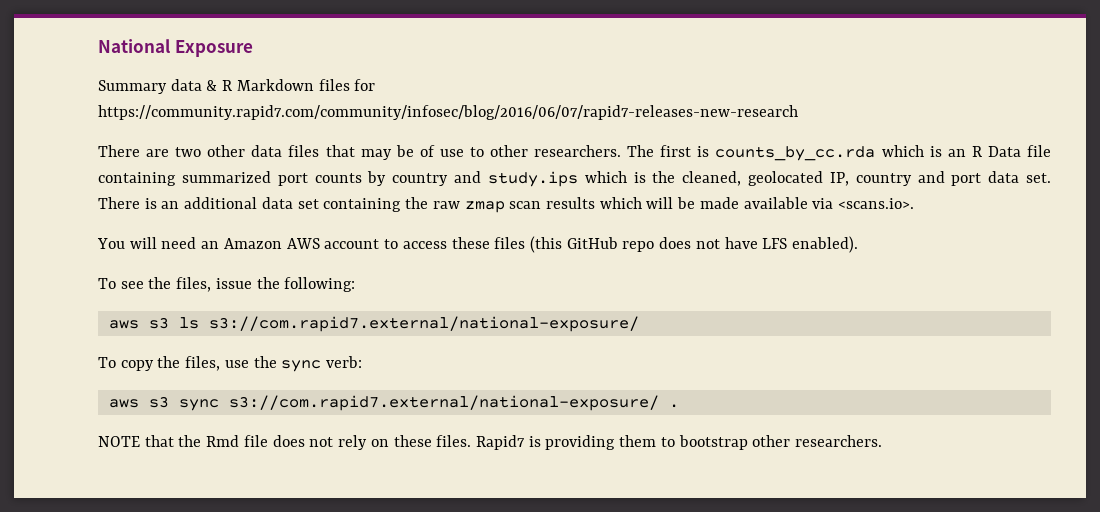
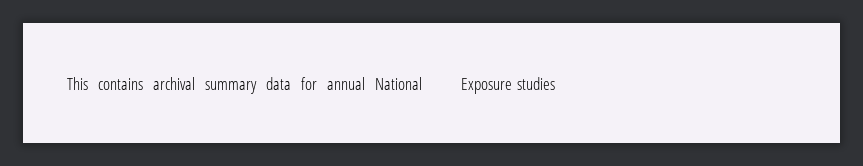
[98,39,253,57] [98,79,376,94] [98,105,798,120] [98,145,1051,161] [98,171,1052,187] [98,197,915,213] [97,236,859,253] [98,277,356,292] [108,316,639,332] [98,356,363,372] [108,395,679,411] [98,435,883,450] National Exposure // Summary data & R Markdown files for https://community.rapid7.com/community/infosec/blog/2016/06/07/rapid7-releases-new-research // There are two other data files that may be of use to other researchers. The first is counts_by_cc.rda which is an R Data file containing summarized port counts by country and study.ips which is the cleaned, geolocated IP, country and port data set. There is an additional data set containing the raw zmap scan results which will be made available via <scans.io>. // You will need an Amazon AWS account to access these files (this GitHub repo does not have LFS enabled). // To see the files, issue the following: // aws s3 ls s3://com.rapid7.external/national-exposure/ // To copy the files, use the sync verb: // aws s3 sync s3://com.rapid7.external/national-exposure/ . // NOTE that the Rmd file does not rely on these files. Rapid7 is providing them to bootstrap other researchers. -> [67,77,555,94] This contains archival summary data for annual National Exposure studies

